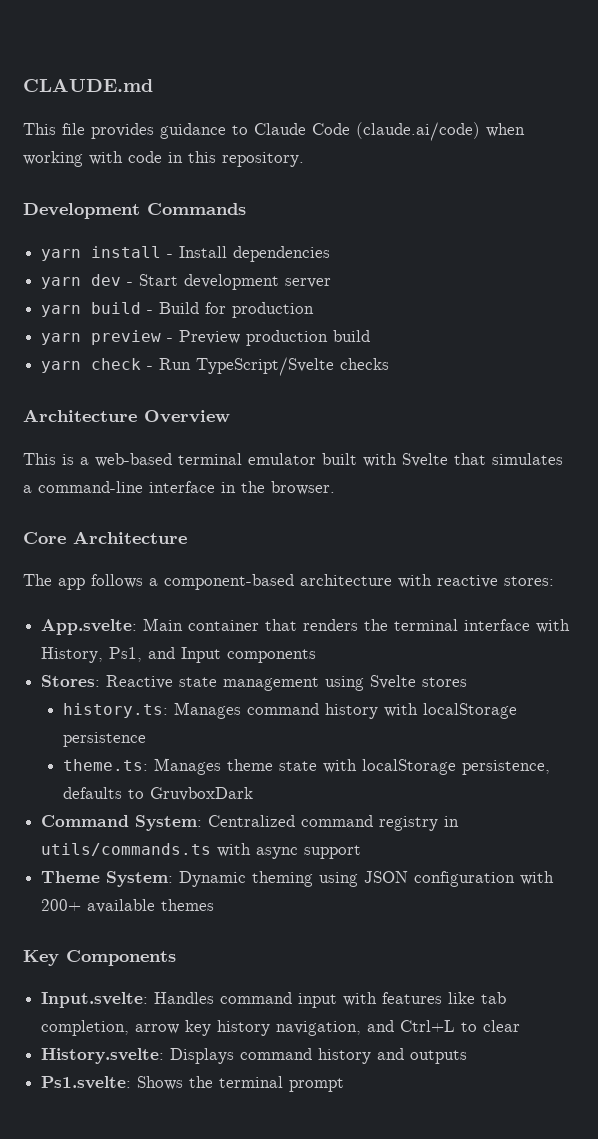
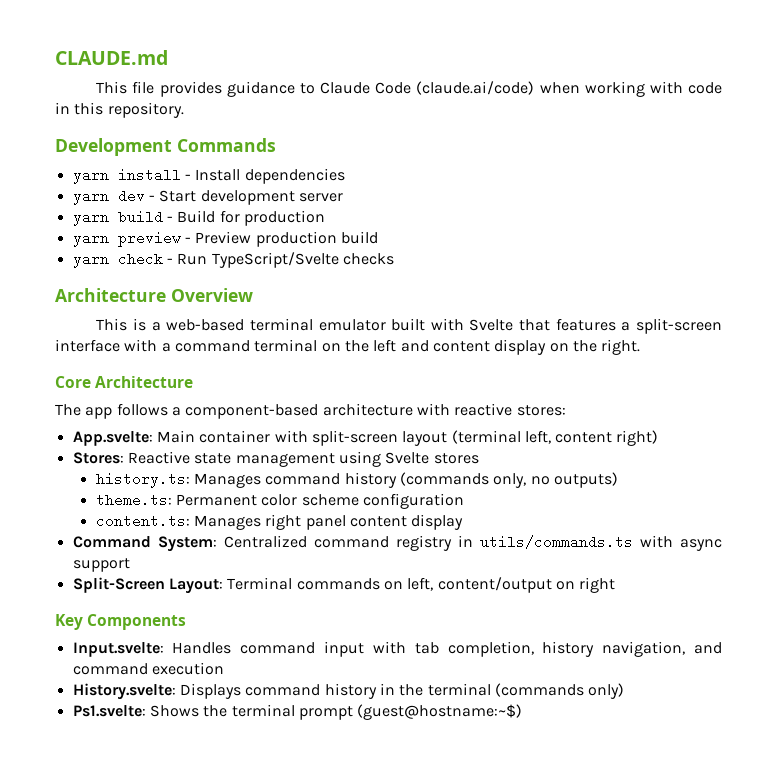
[492,453,563,465] [23,481,335,495] simulates a command-line interface in the browser. -> [555,318,722,334] [55,339,641,355] features a split-screen interface with a command terminal on the left and content display on the right.
[265,619,571,633] [41,647,317,663] that renders the terminal interface with History, Ps1, and Input components -> [274,430,659,446] with split-screen layout (terminal left, content right)
[383,703,517,719] [62,732,146,747] [62,758,550,775] [62,787,253,801] with localStorage persistence // theme.ts: Manages theme state with localStorage persistence, defaults to GruvboxDark -> [399,472,618,488] [95,493,464,509] [95,514,464,530] (commands only, no outputs) // theme.ts: Permanent color scheme configuration // content.ts: Manages right panel content display
[41,871,555,887] [41,899,215,913] Theme System: Dynamic theming using JSON configuration with 200+ available themes -> [72,577,616,594] Split-Screen Layout: Terminal commands on left, content/output on right
[382,992,507,1004] [41,1020,521,1036] features like tab completion, arrow key history navigation, and Ctrl+L to clear -> [414,641,722,657] [72,662,224,675] tab completion, history navigation, and command execution
[377,1048,468,1064] and outputs -> [379,683,625,699] in the terminal (commands only)
(345, 1085) none -> [357,704,523,720] (guest@hostname:~$)

